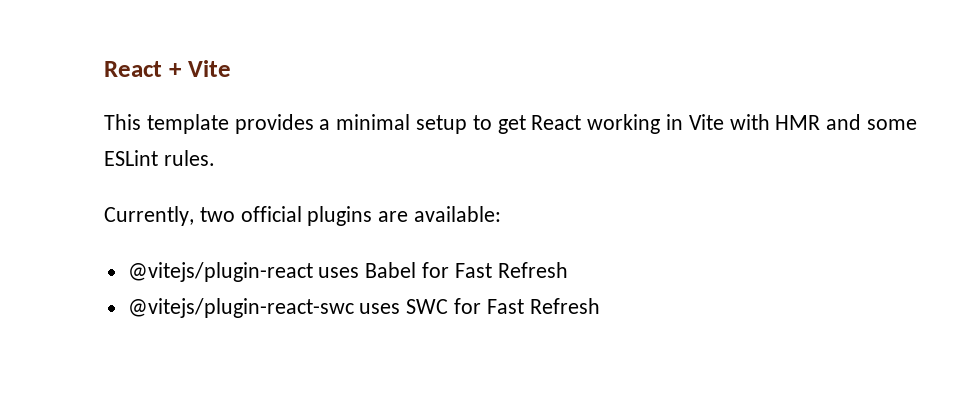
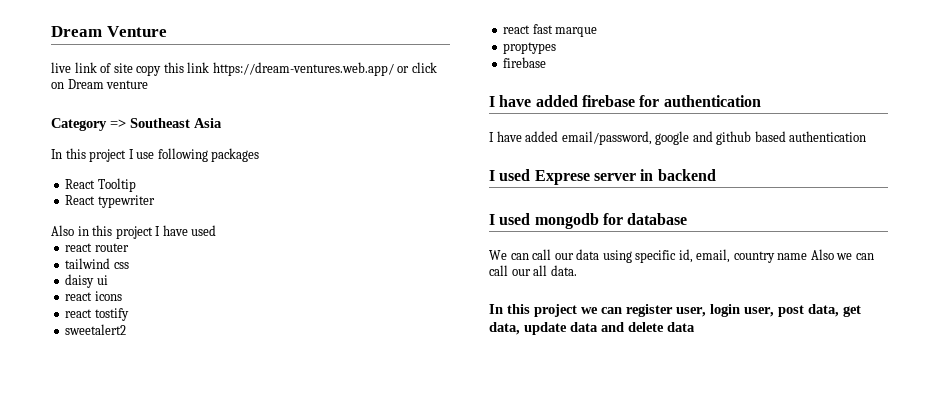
[104,60,231,77] [104,114,918,134] [104,150,215,166] [104,206,502,226] [127,262,568,282] [127,298,600,318] React + Vite // This template provides a minimal setup to get React working in Vite with HMR and some ESLint rules. // Currently, two official plugins are available: // @vitejs/plugin-react uses Babel for Fast Refresh // @vitejs/plugin-react-swc uses SWC for Fast Refresh -> [51,26,167,37] [51,62,437,76] [51,79,149,89] [51,118,222,131] [51,148,260,162] [65,178,136,192] [65,195,155,208] [51,225,217,239] [65,243,129,252] [65,258,129,269] [65,274,108,288] [65,291,122,301] [65,308,129,321] [65,324,127,335] [503,24,598,37] [503,42,557,54] [503,57,547,68] [489,95,761,107] [489,131,867,145] [489,169,716,185] [489,213,688,229] [489,249,874,263] [489,265,577,276] [489,304,861,317] [489,322,695,335] Dream Venture // live link of site copy this link https://dream-ventures.web.app/ or click on Dream venture // Category => Southeast Asia // In this project I use following packages // React Tooltip // React typewriter // Also in this project I have used // react router // tailwind css // daisy ui // react icons // react tostify // sweetalert2 // react fast marque // proptypes // firebase // I have added firebase for authentication // I have added email/password, google and github based authentication // I used Exprese server in backend // I used mongodb for database // We can call our data using specific id, email, country name Also we can call our all data. // In this project we can register user, login user, post data, get data, update data and delete data

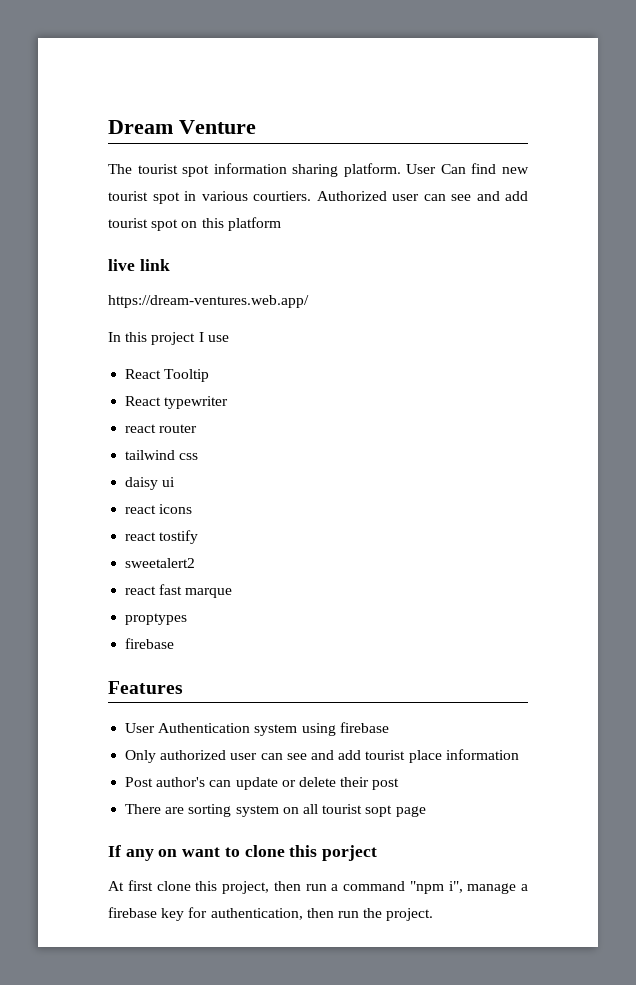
[51,62,437,76] [51,79,149,89] [51,118,222,131] live link of site copy this link https://dream-ventures.web.app/ or click on Dream venture // Category => Southeast Asia -> [108,163,529,177] [108,191,528,204] [108,217,281,231] [108,259,170,271] [108,295,309,308] The tourist spot information sharing platform. User Can find new tourist spot in various courtiers. Authorized user can see and add tourist spot on this platform // live link // https://dream-ventures.web.app/
[157,148,260,162] following packages -> (229, 338) none
[51,225,217,239] // Also in this project I have used -> (229, 402) none
[489,95,761,107] [489,131,867,145] [489,169,716,185] [489,213,688,229] [489,249,874,263] [489,265,577,276] [489,304,861,317] [489,322,695,335] I have added firebase for authentication // I have added email/password, google and github based authentication // I used Exprese server in backend // I used mongodb for database // We can call our data using specific id, email, country name Also we can call our all data. // In this project we can register user, login user, post data, get data, update data and delete data -> [108,681,183,694] [125,722,389,736] [125,749,519,763] [125,777,400,790] [125,804,426,817] [108,845,378,861] [108,880,528,894] [108,907,434,921] Features // User Authentication system using firebase // Only authorized user can see and add tourist place information // Post author's can update or delete their post // There are sorting system on all tourist sopt page // If any on want to clone this porject // At first clone this project, then run a command "npm i", manage a firebase key for authentication, then run the project.

